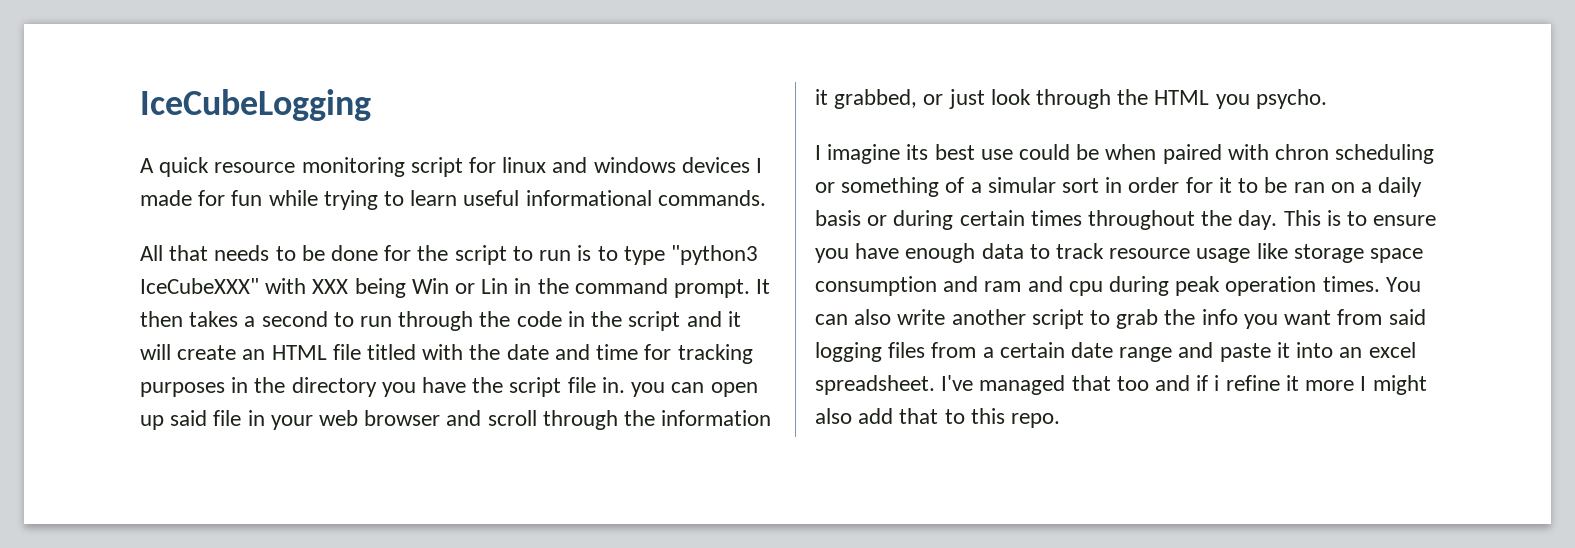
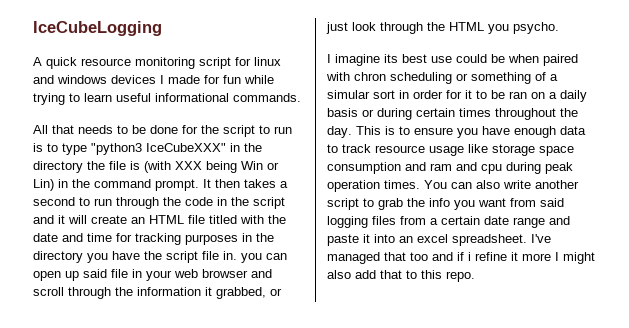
[265,278,307,294] with -> [230,143,262,152] [33,161,171,173] in the directory the file is (with
[481,278,509,294] Lin -> [33,179,54,191] Lin)

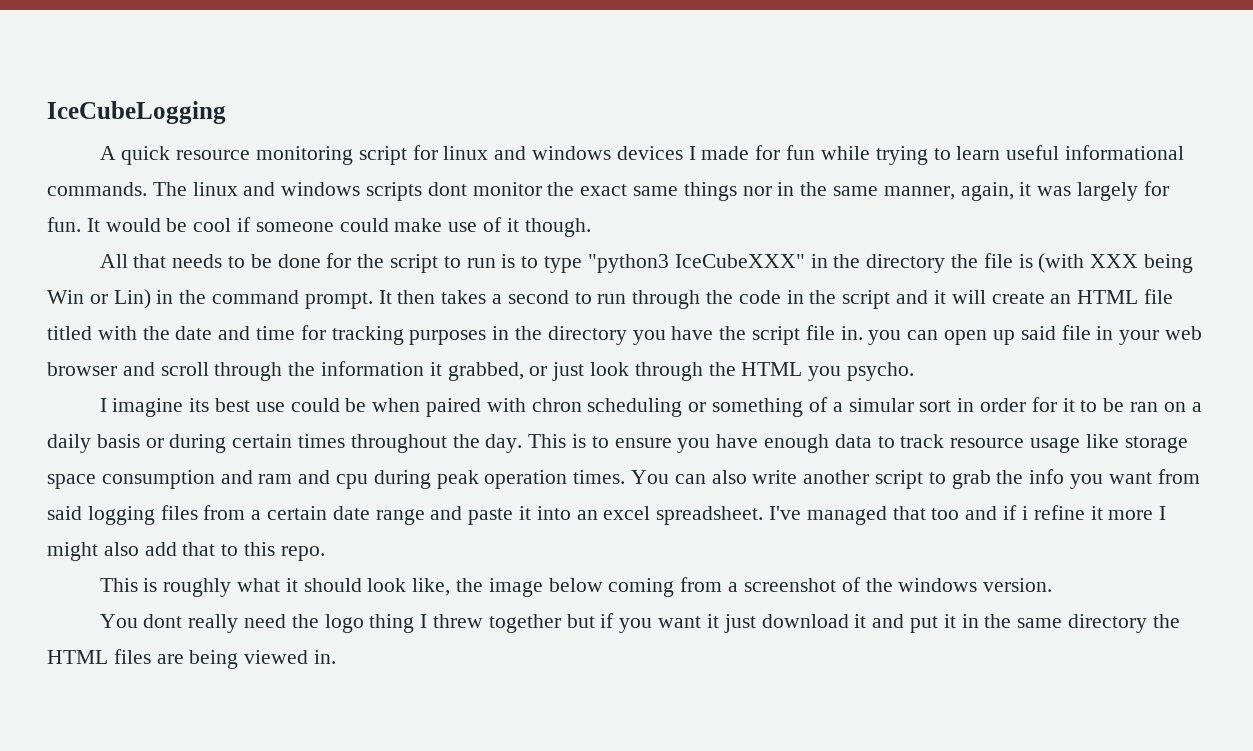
(301, 97) none -> [152,181,1169,201] [47,217,591,237] The linux and windows scripts dont monitor the exact same things nor in the same manner, again, it was largely for fun. It would be cool if someone could make use of it though.
(475, 276) none -> [99,577,1053,597] [99,613,1180,633] [47,649,337,669] // This is roughly what it should look like, the image below coming from a screenshot of the windows version. // You dont really need the logo thing I threw together but if you want it just download it and put it in the same directory the HTML files are being viewed in.

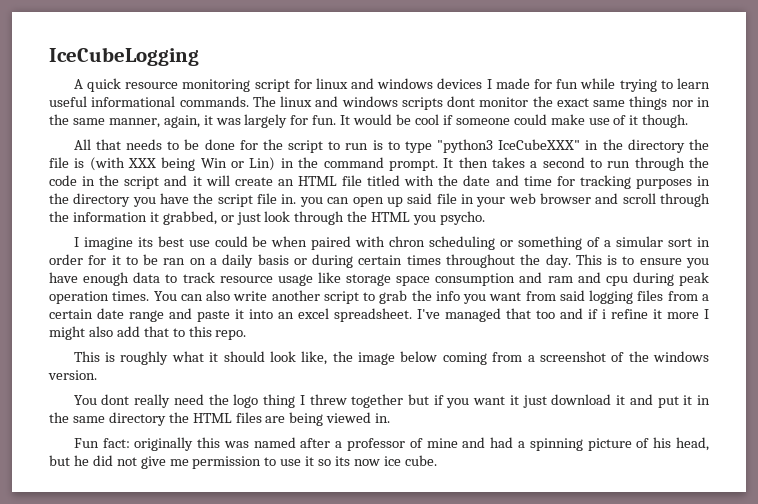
(337, 657) none -> [73,437,709,451] [49,455,437,469] // Fun fact: originally this was named after a professor of mine and had a spinning picture of his head, but he did not give me permission to use it so its now ice cube.

